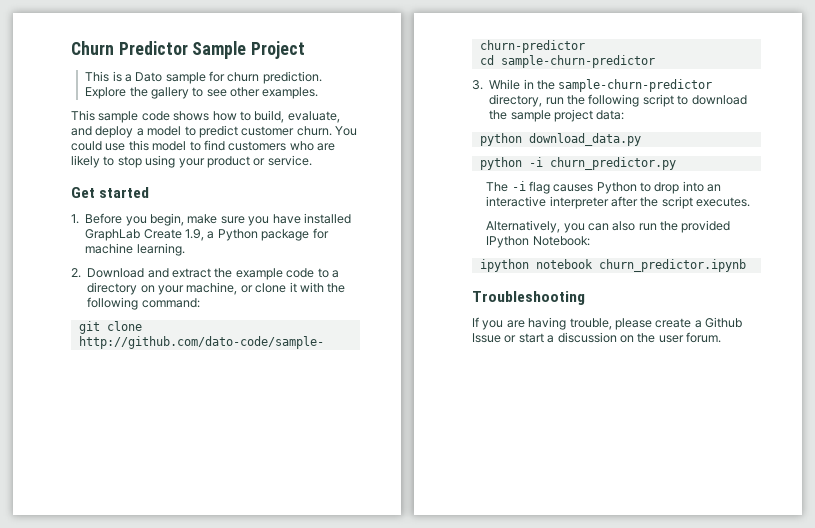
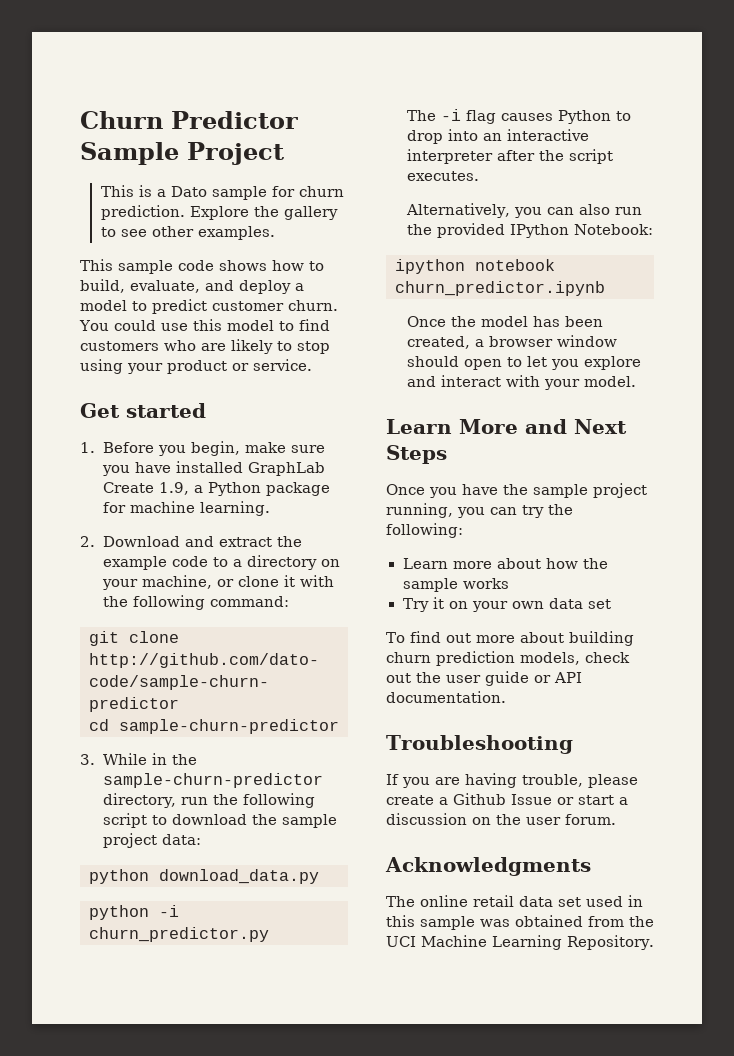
(746, 265) none -> [406,316,603,327] [406,335,617,349] [406,356,641,370] [406,375,636,390] [386,419,627,434] [386,445,447,464] [386,483,647,498] [386,503,573,518] [386,523,463,538] [402,558,608,569] [402,578,509,592] [402,597,611,612] [386,631,634,646] [386,651,630,666] [386,671,582,686] [386,691,506,703] // Once the model has been created, a browser window should open to let you explore and interact with your model. // Learn More and Next Steps // Once you have the sample project running, you can try the following: // Learn more about how the sample works // Try it on your own data set // To find out more about building churn prediction models, check out the user guide or API documentation.
(721, 337) none -> [385,857,591,876] [386,895,643,907] [386,915,654,930] [386,935,654,950] // Acknowledgments // The online retail data set used in this sample was obtained from the UCI Machine Learning Repository.

